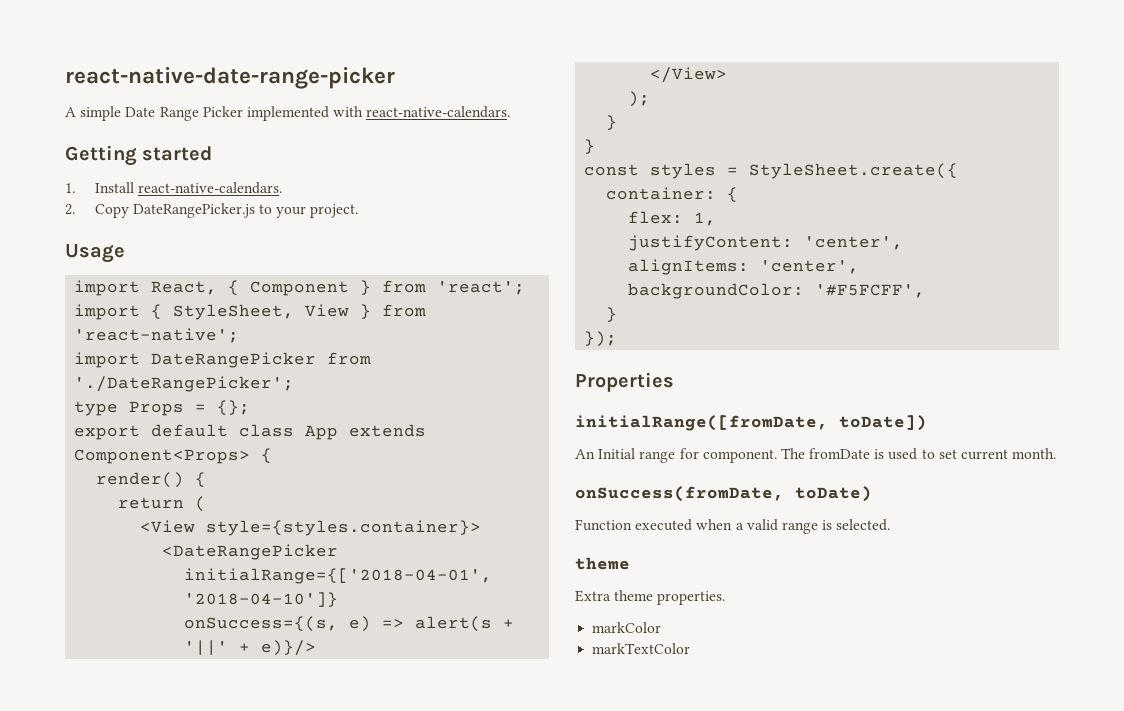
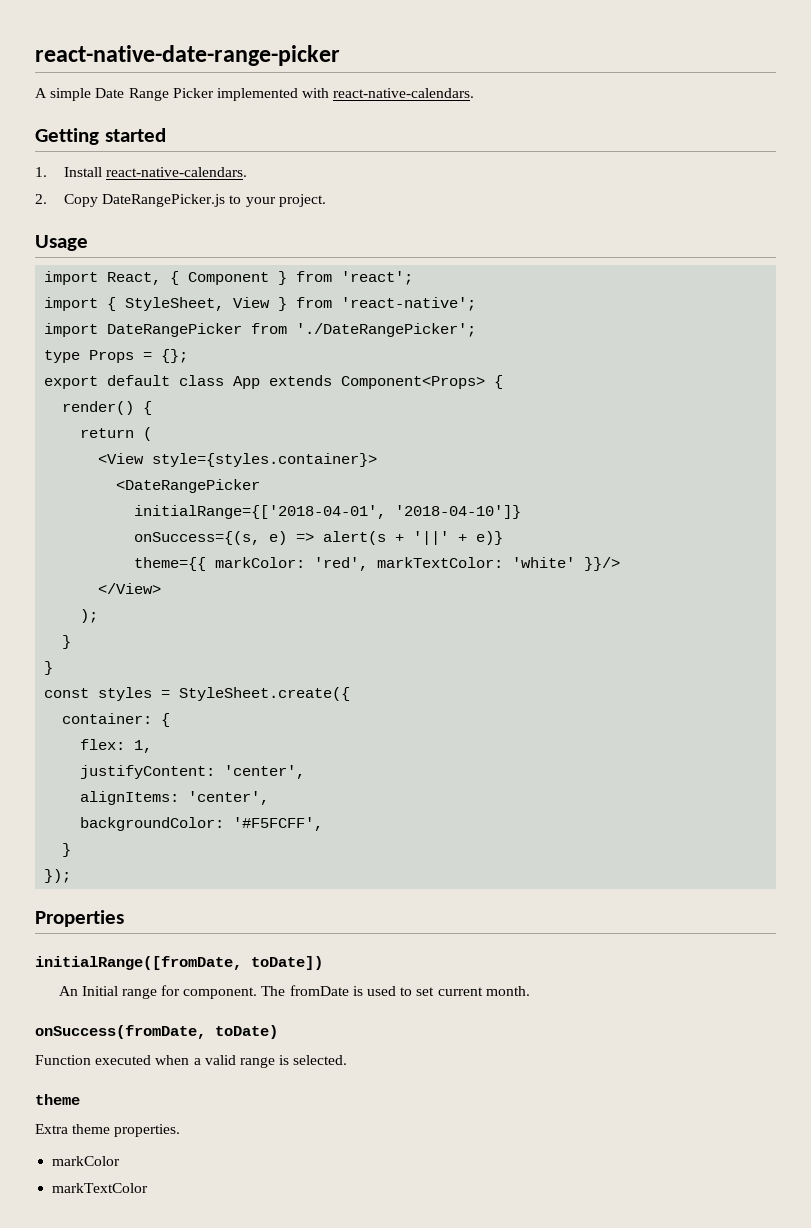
[261,640,317,656] e)}/> -> [476,531,504,545] [134,557,621,571] e)} // theme={{ markColor: 'red', markTextColor: 'white' }}/>

